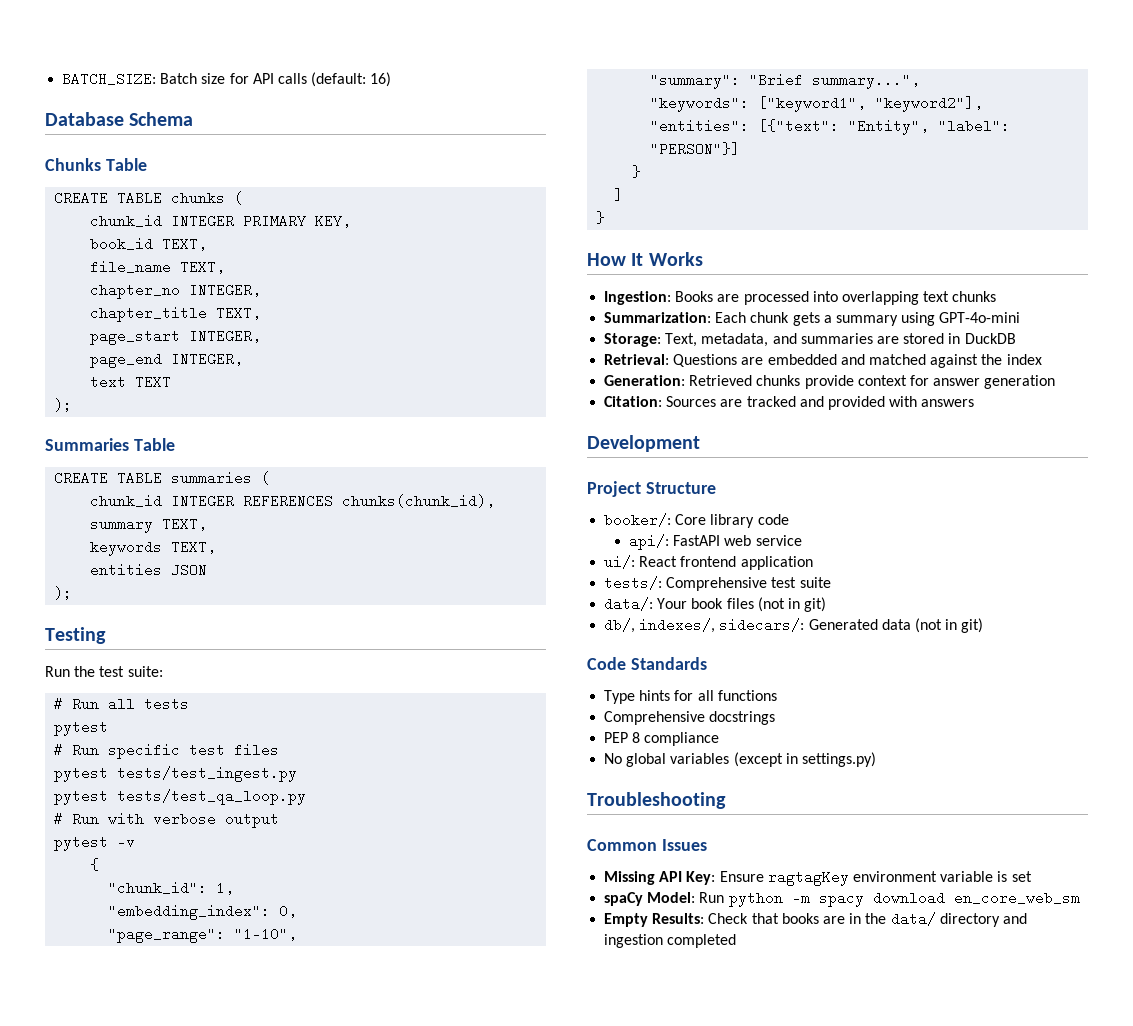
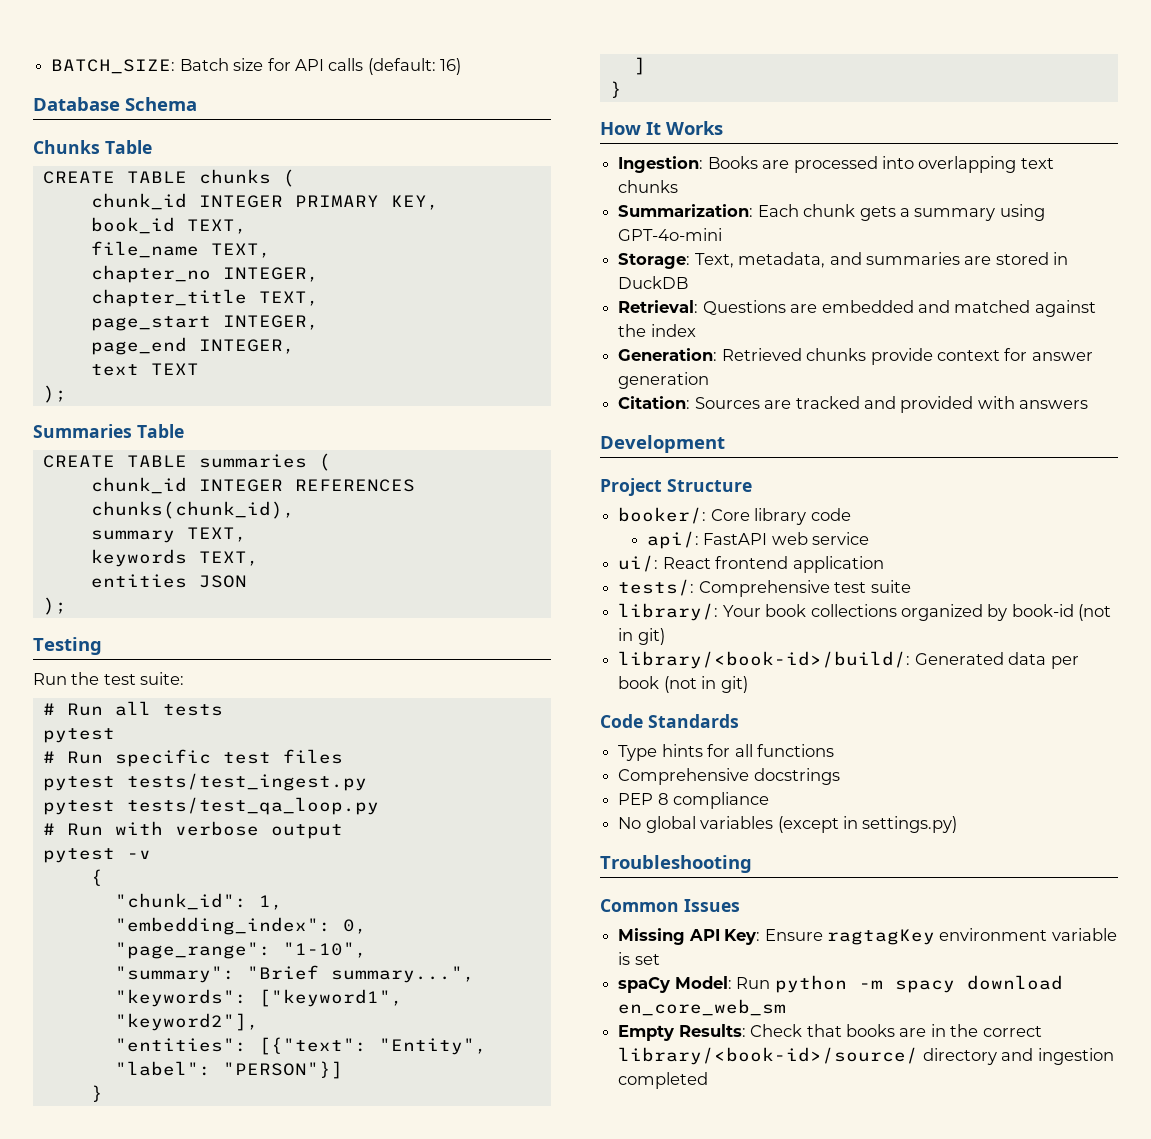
[604,597,654,611] data/: -> [618,603,719,621] library/:
[726,597,827,612] [604,618,911,633] files (not in git) // db/, indexes/, sidecars/: Generated data -> [810,604,1112,621] [618,628,665,645] [618,651,1079,669] [618,676,660,689] collections organized by book-id (not in git) // library/<book-id>/build/: Generated data per book
[890,912,936,926] data/ -> [982,1026,1042,1037] [618,1047,919,1065] correct library/<book-id>/source/

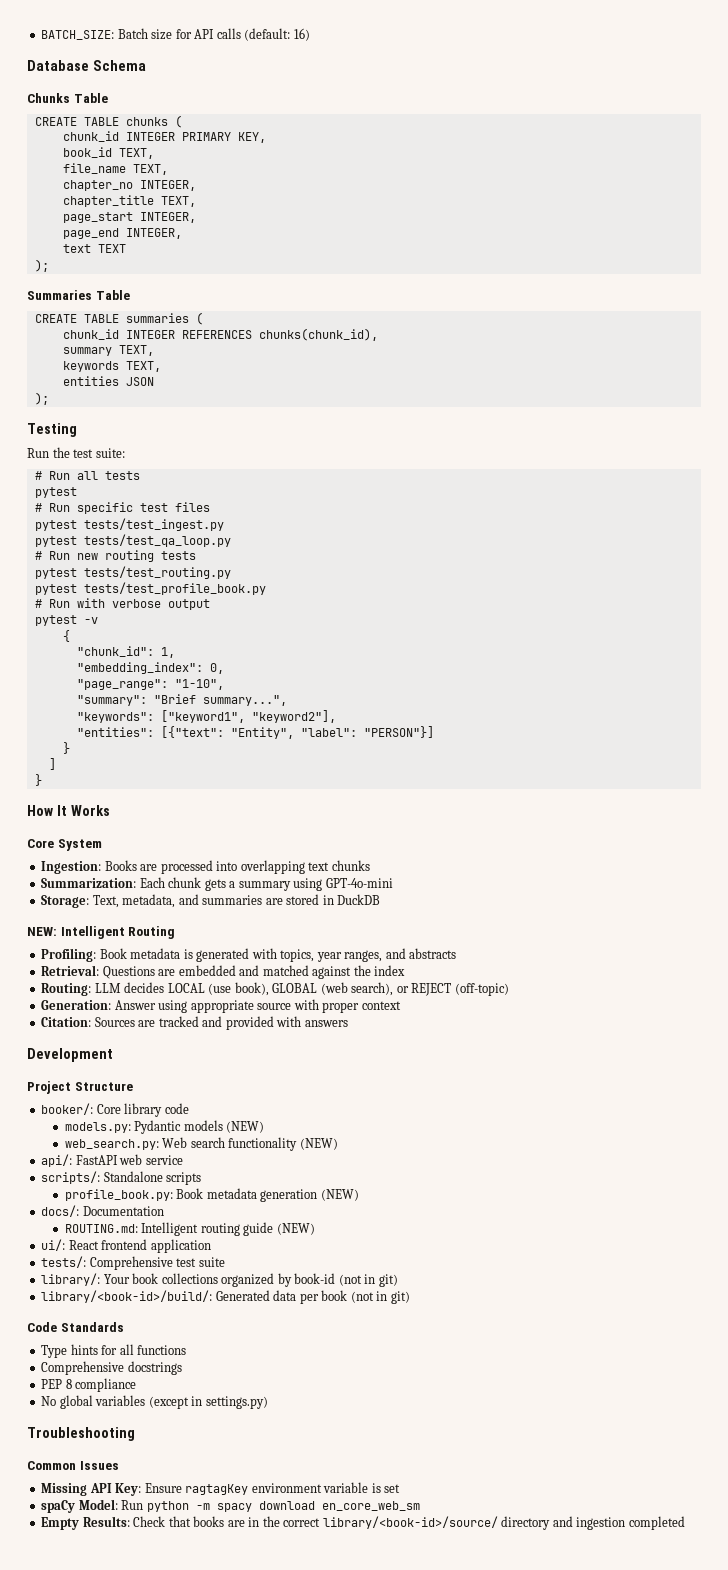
(379, 806) none -> [34,550,196,562] [34,566,231,579] [34,582,266,595] // # Run new routing tests // pytest tests/test_routing.py // pytest tests/test_profile_book.py
(723, 128) none -> [27,839,102,851] // Core System
(689, 282) none -> [27,926,176,939] [41,948,457,962] // NEW: Intelligent Routing // Profiling: Book metadata is generated with topics, year ranges, and abstracts
[618,348,1093,365] [618,372,710,389] Generation: Retrieved chunks provide context for answer generation -> [41,982,509,996] [41,999,401,1013] Routing: LLM decides LOCAL (use book), GLOBAL (web search), or REJECT (off-topic) // Generation: Answer using appropriate source with proper context
[646,531,870,549] api/: FastAPI web service -> [64,1120,265,1134] [64,1137,338,1151] [41,1154,183,1167] [41,1171,202,1185] [64,1188,359,1202] [41,1205,164,1217] [64,1222,315,1236] models.py: Pydantic models (NEW) // web_search.py: Web search functionality (NEW) // api/: FastAPI web service // scripts/: Standalone scripts // profile_book.py: Book metadata generation (NEW) // docs/: Documentation // ROUTING.md: Intelligent routing guide (NEW)

